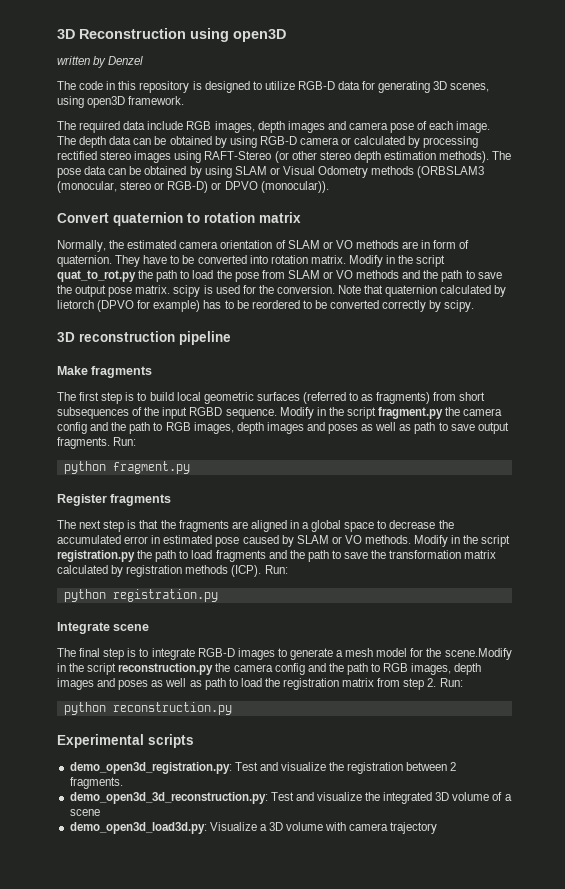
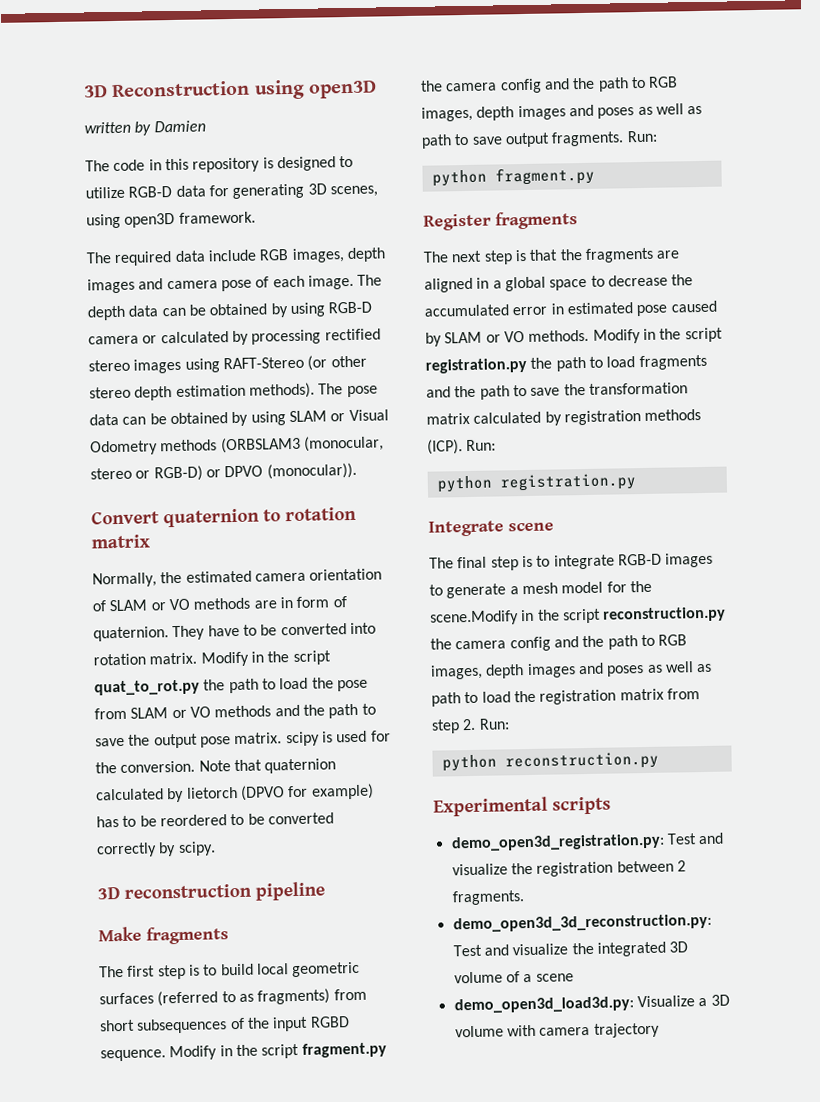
[108,56,144,65] Denzel -> [153,120,206,133] Damien

